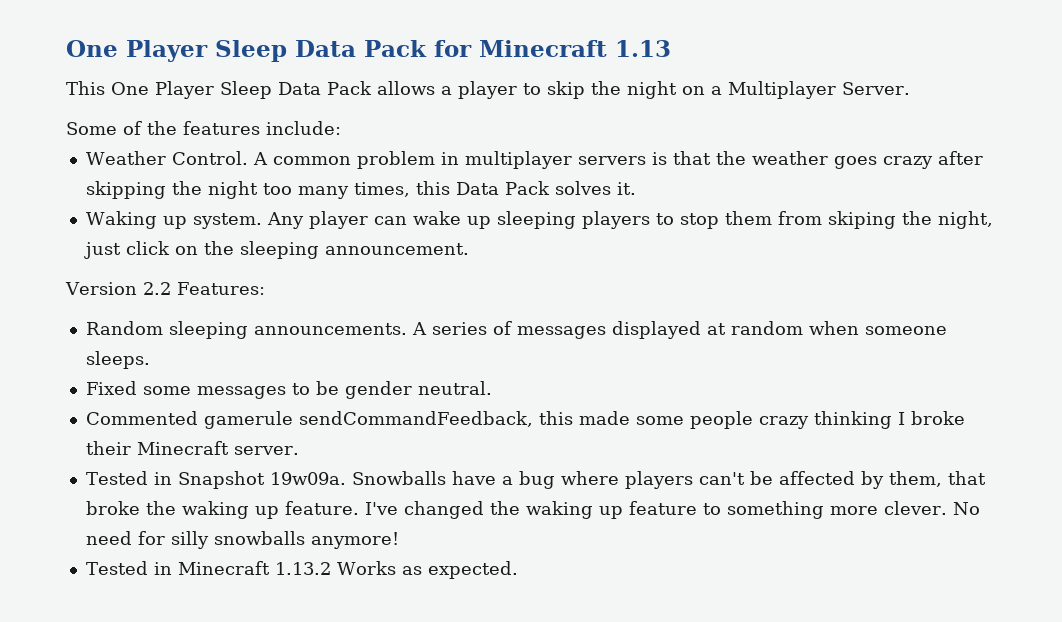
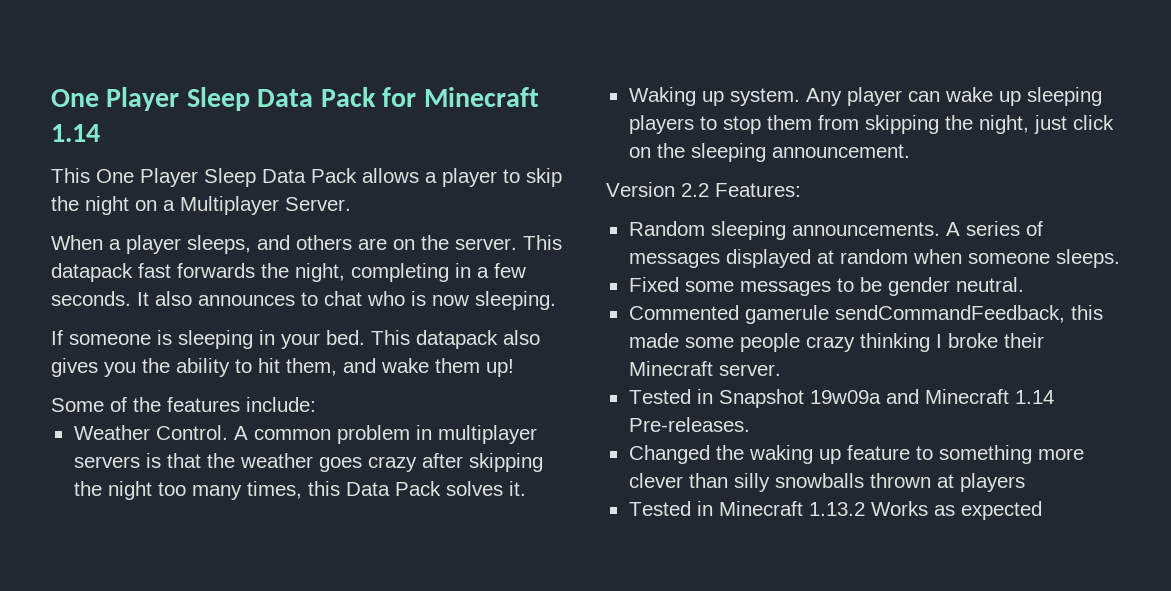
[614,40,671,57] 1.13 -> [51,124,100,142] 1.14
(910, 88) none -> [51,235,562,254] [51,263,526,282] [51,291,556,310] [51,330,540,349] [51,358,514,377] // When a player sleeps, and others are on the server. This datapack fast forwards the night, completing in a few seconds. It also announces to chat who is now sleeping. // If someone is sleeping in your bed. This datapack also gives you the ability to hit them, and wake them up!
[827,211,896,229] skiping -> [864,115,939,134] skipping
[269,471,986,489] [85,501,484,519] 19w09a. Snowballs have a bug where players can't be affected by them, that broke the waking up feature. I've changed -> [809,389,1054,404] [628,417,750,432] [628,445,710,464] 19w09a and Minecraft 1.14 Pre-releases. // Changed
[883,501,980,515] [85,531,399,549] clever. No need for silly snowballs anymore! -> [628,473,1025,492] clever than silly snowballs thrown at players
[427,561,518,579] expected. -> [960,501,1042,520] expected

